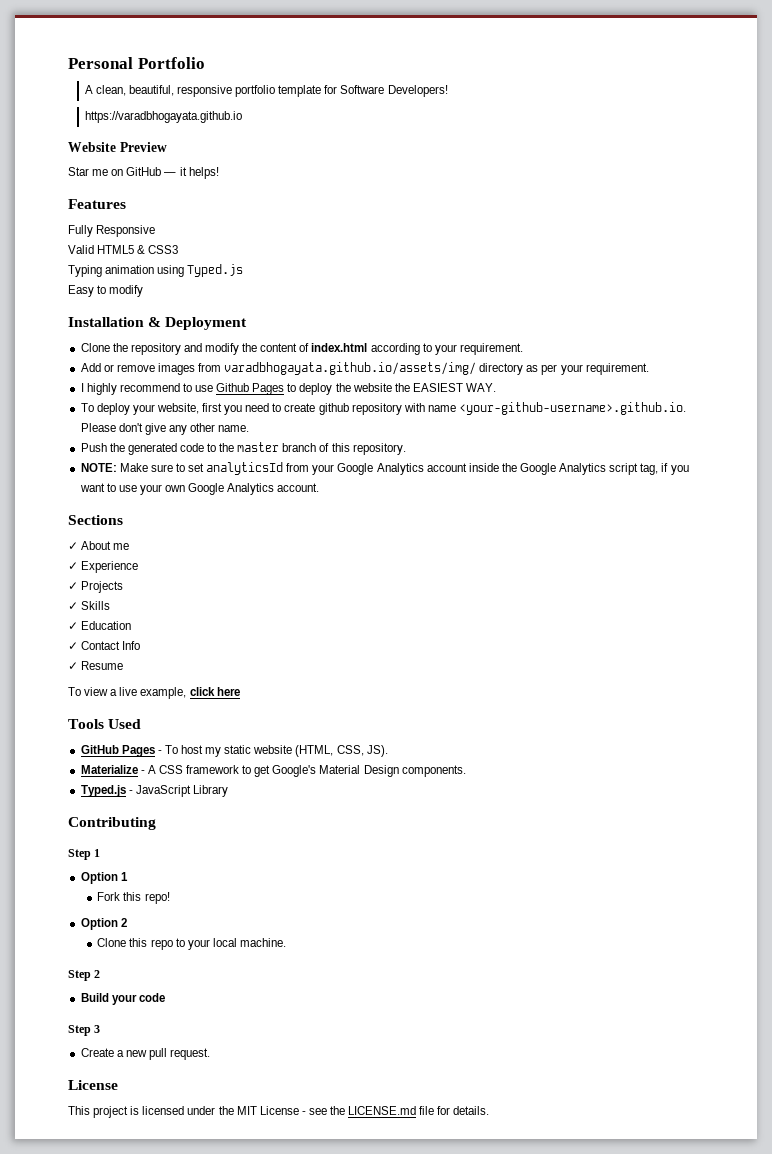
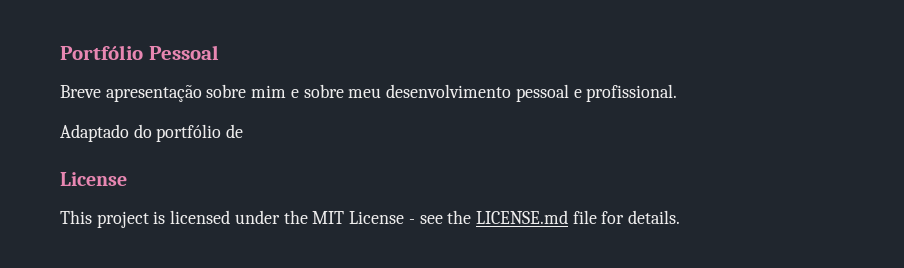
[68,57,205,69] [84,85,448,97] [84,111,242,123] [68,142,167,152] [68,167,219,179] [68,199,126,209] [68,225,156,237] [68,245,179,254] [68,264,244,277] [68,285,144,297] [68,317,248,330] [80,343,523,355] [80,362,649,375] [80,383,497,395] [80,402,687,415] [80,423,250,435] [80,442,406,455] [80,462,689,475] [79,483,320,495] [68,515,123,525] [68,541,130,550] [68,561,139,573] [68,581,124,593] [68,601,111,610] [68,621,132,630] [68,641,141,650] [68,661,124,670] [68,687,240,699] [68,719,142,729] [80,745,388,757] [80,765,466,777] [80,785,228,797] [68,817,156,830] [68,849,101,860] [80,872,128,884] [97,892,170,904] [80,918,127,930] [97,938,286,950] [68,970,101,981] [80,993,165,1005] [68,1025,101,1036] [80,1048,211,1060] Personal Portfolio // A clean, beautiful, responsive portfolio template for Software Developers! // https://varadbhogayata.github.io // Website Preview // Star me on GitHub — it helps! // Features // Fully Responsive // Valid HTML5 & CSS3 // Typing animation using Typed.js // Easy to modify // Installation & Deployment // Clone the repository and modify the content of index.html according to your requirement. // Add or remove images from varadbhogayata.github.io/assets/img/ directory as per your requirement. // I highly recommend to use Github Pages to deploy the website the EASIEST WAY. // To deploy your website, first you need to create github repository with name <your-github-username>.github.io. Please don't give any other name. // Push the generated code to the master branch of this repository. // NOTE: Make sure to set analyticsId from your Google Analytics account inside the Google Analytics script tag, if you want to use your own Google Analytics account. // Sections // ✓ About me // ✓ Experience // ✓ Projects // ✓ Skills // ✓ Education // ✓ Contact Info // ✓ Resume // To view a live example, click here // Tools Used // GitHub Pages - To host my static website (HTML, CSS, JS). // Materialize - A CSS framework to get Google's Material Design components. // Typed.js - JavaScript Library // Contributing // Step 1 // Option 1 // Fork this repo! // Option 2 // Clone this repo to your local machine. // Step 2 // Build your code // Step 3 // Create a new pull request. -> [60,45,219,60] [60,84,678,102] [60,124,244,142] Portfólio Pessoal // Breve apresentação sobre mim e sobre meu desenvolvimento pessoal e profissional. // Adaptado do portfólio de

